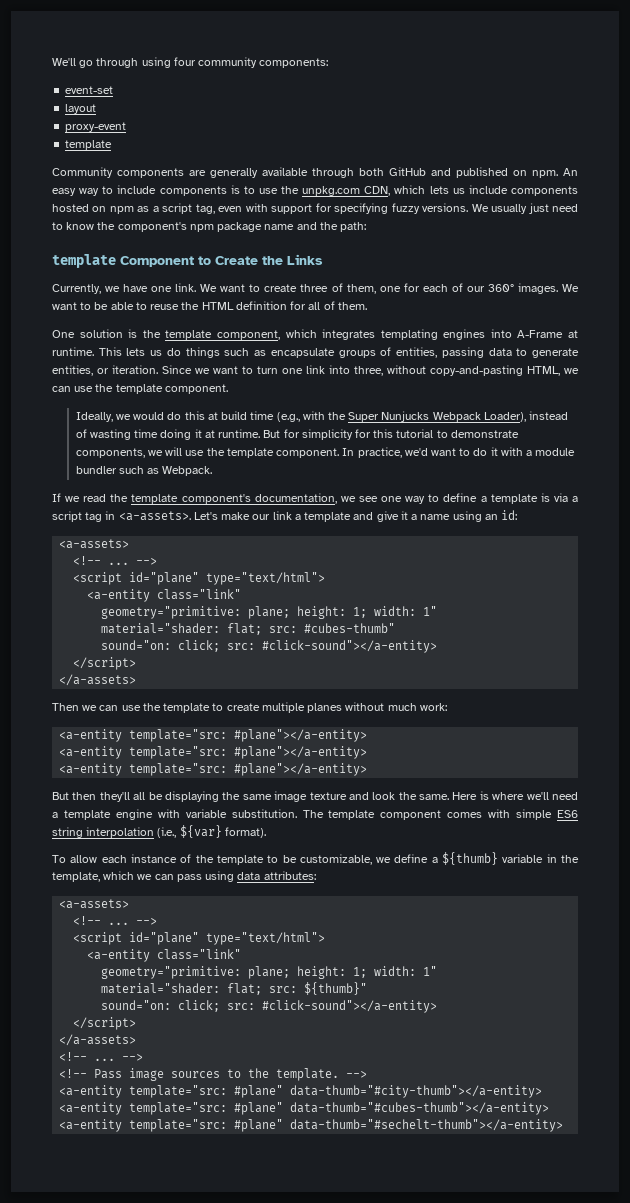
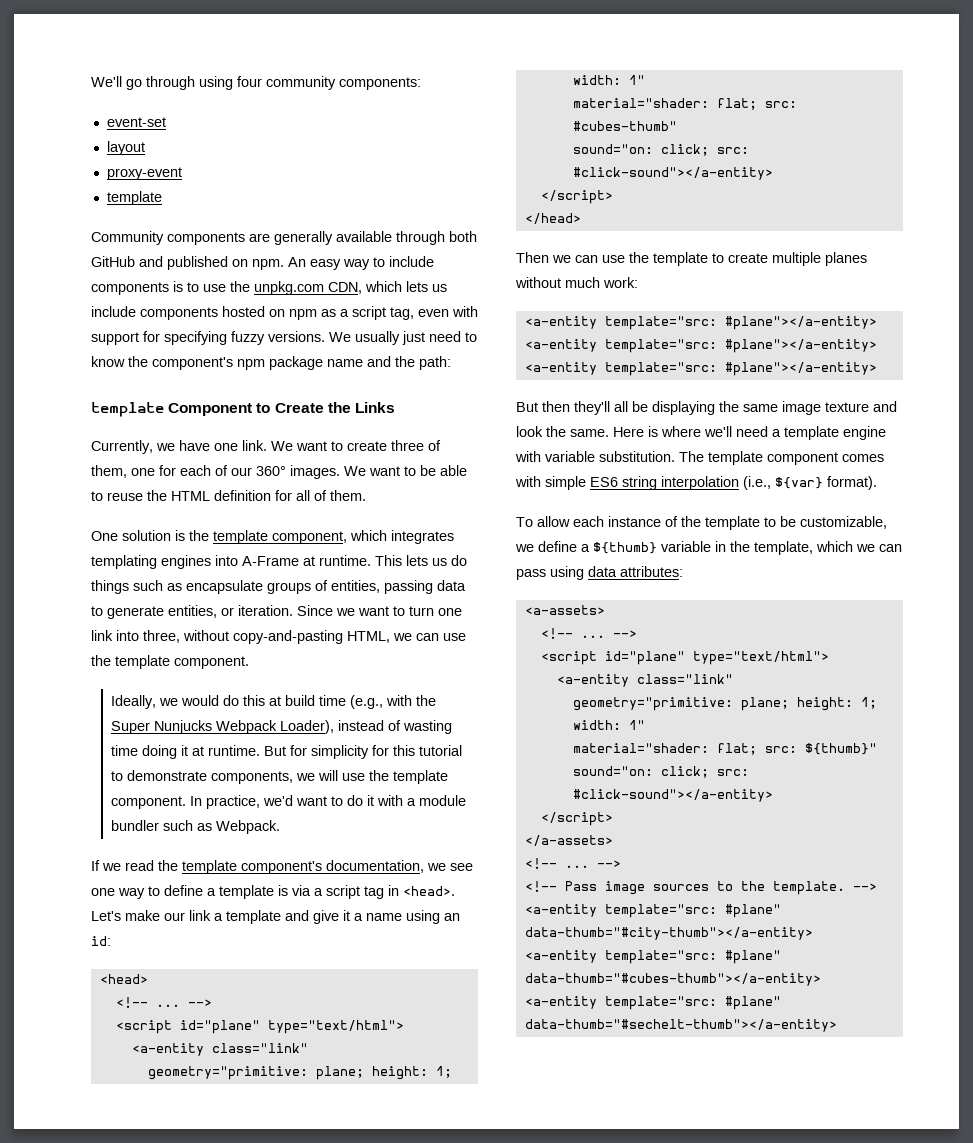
[118,511,191,521] <a-assets>. -> [403,886,455,896] <head>.
[59,539,130,549] <a-assets> -> [99,974,148,984] <head>
[59,674,137,686] </a-assets> -> [524,213,581,224] </head>

